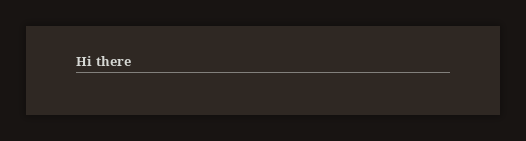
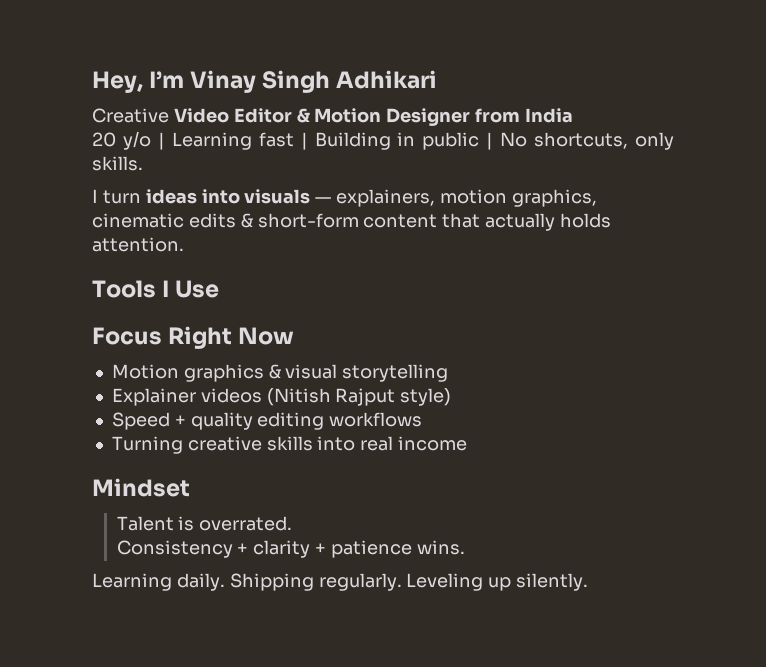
[76,56,131,66] Hi there -> [92,70,438,93] [92,108,574,126] [92,131,675,150] [92,156,143,171] [92,189,597,207] [92,213,612,231] [92,237,184,252] [92,280,220,298] [92,326,295,349] [111,364,449,382] [111,388,452,406] [111,412,423,430] [111,436,468,454] [92,478,190,497] [116,516,293,531] [116,540,465,558] [92,573,589,591] Hey, I’m Vinay Singh Adhikari // Creative Video Editor & Motion Designer from India // 20 y/o | Learning fast | Building in public | No shortcuts, only skills. // I turn ideas into visuals — explainers, motion graphics, cinematic edits & short-form content that actually holds attention. // Tools I Use // Focus Right Now // Motion graphics & visual storytelling // Explainer videos (Nitish Rajput style) // Speed + quality editing workflows // Turning creative skills into real income // Mindset // Talent is overrated. // Consistency + clarity + patience wins. // Learning daily. Shipping regularly. Leveling up silently.

